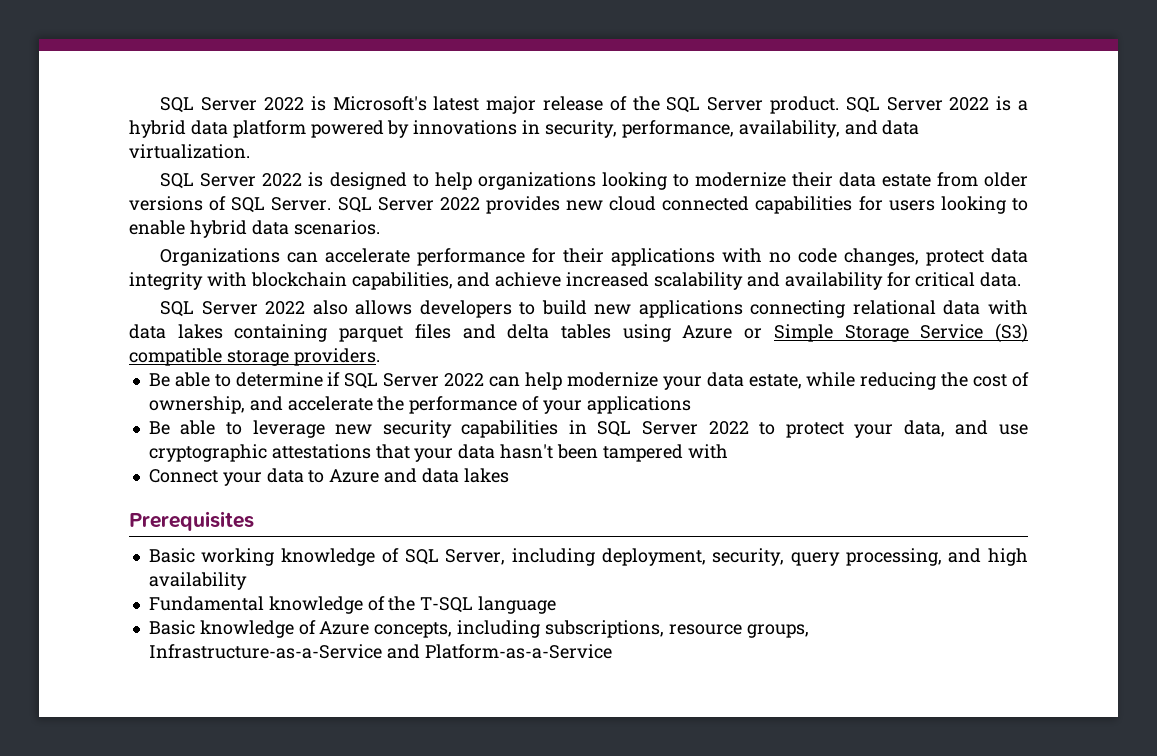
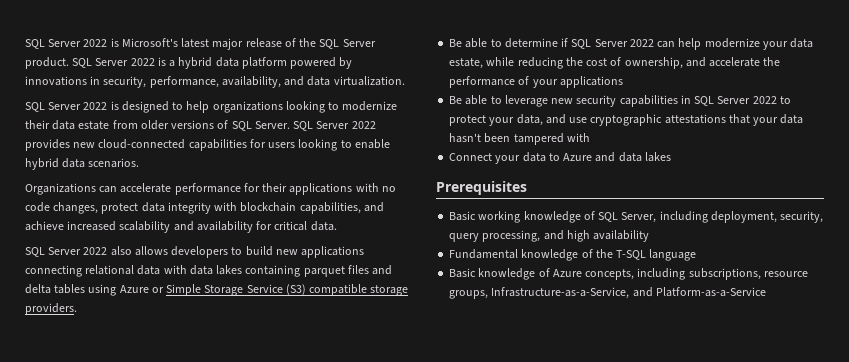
[609,196,750,211] cloud connected -> [98,139,186,149] cloud-connected
[148,644,382,659] Infrastructure-as-a-Service -> [491,287,630,299] Infrastructure-as-a-Service,

